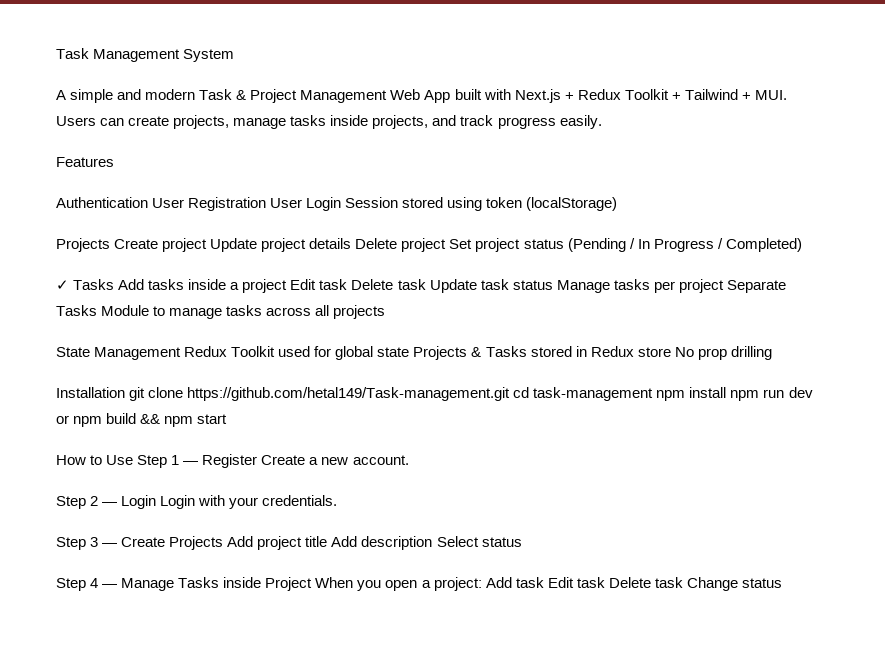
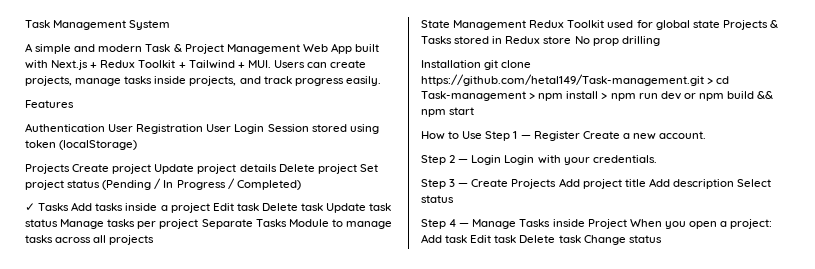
[513,387,654,401] cd task-management -> [707,76,730,84] [421,91,536,101] > cd Task-management >
(727, 392) none -> [601,93,608,99] >

